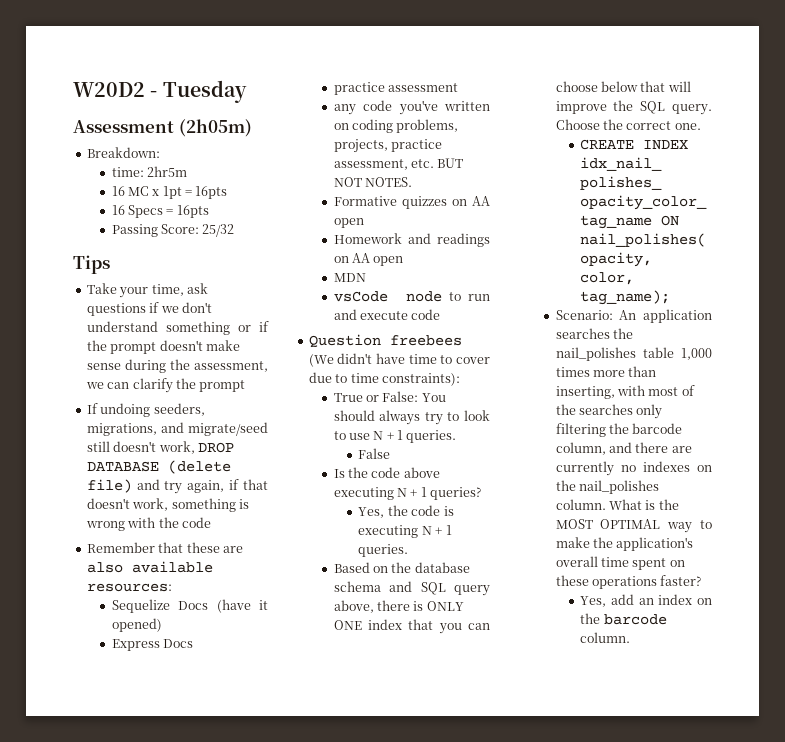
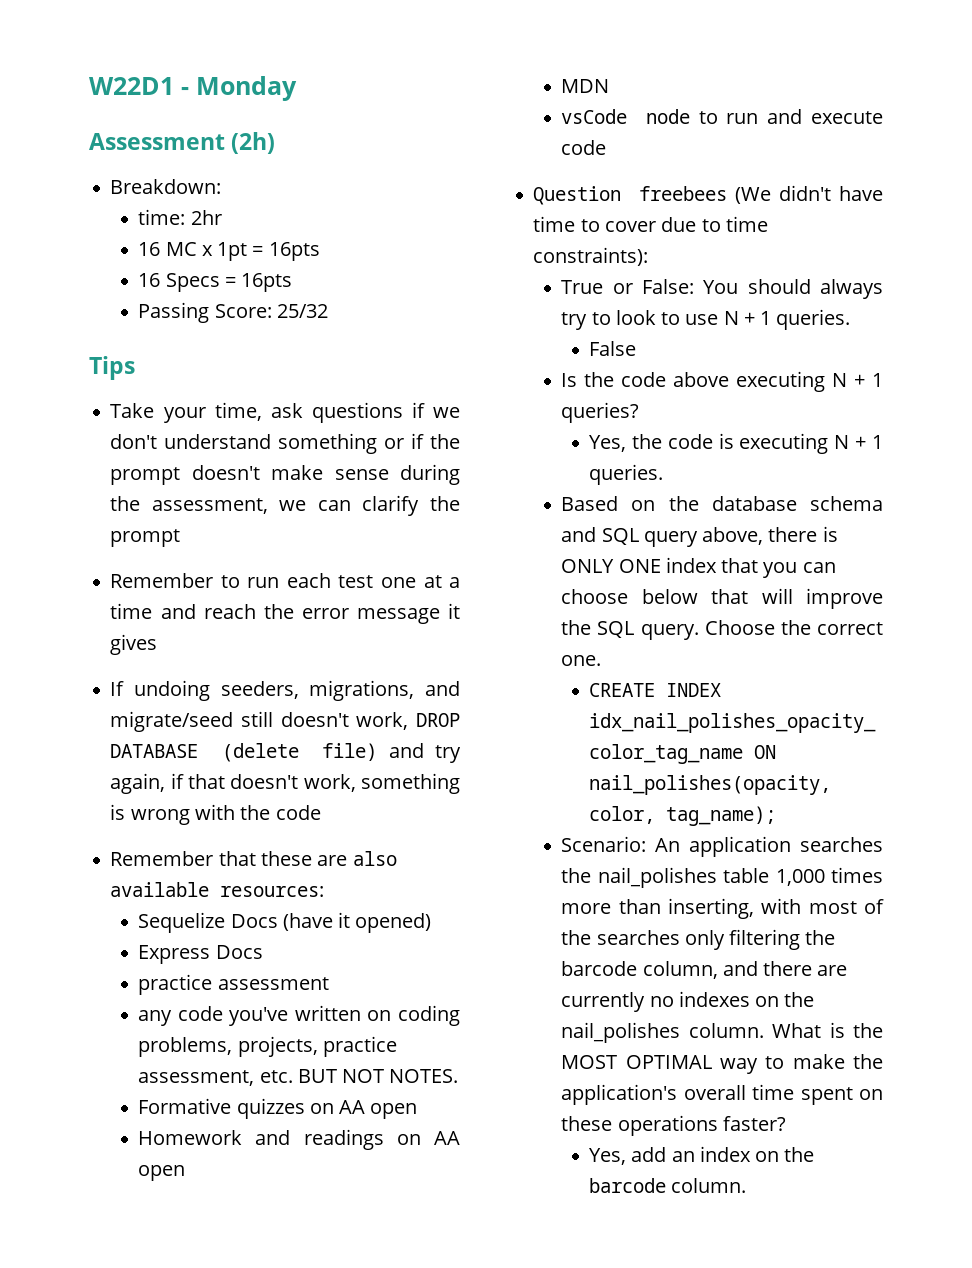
[73,80,247,103] W20D2 - Tuesday -> [89,76,297,101] W22D1 - Monday
[178,119,252,137] (2h05m) -> [231,132,276,154] (2h)
[146,166,187,177] 2hr5m -> [190,210,222,225] 2hr
(246, 386) none -> [110,573,461,588] [110,603,460,624] [110,634,158,655] // Remember to run each test one at a time and reach the error message it gives

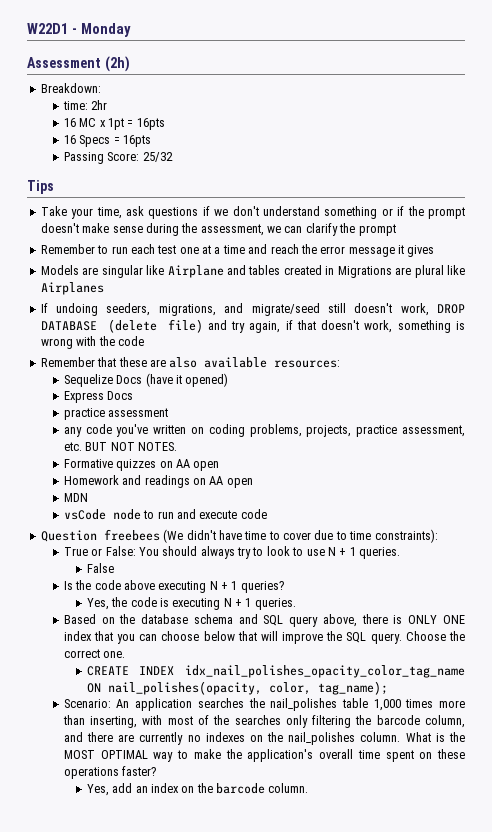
(158, 644) none -> [40,265,465,278] [40,282,104,295] // Models are singular like Airplane and tables created in Migrations are plural like Airplanes

